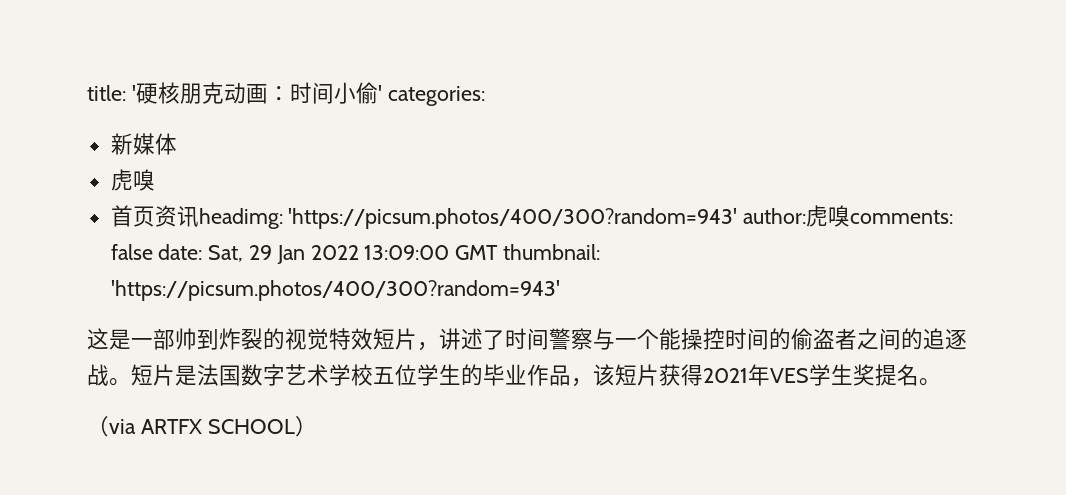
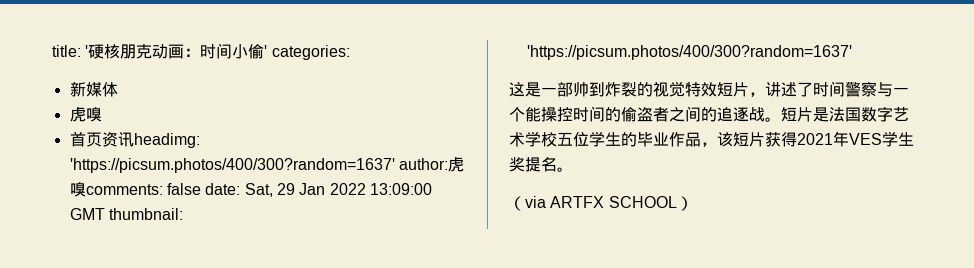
[288,208,738,229] 'https://picsum.photos/400/300?random=943' -> [69,158,395,173] 'https://picsum.photos/400/300?random=1637'
[110,280,560,301] 'https://picsum.photos/400/300?random=943' -> [526,45,852,60] 'https://picsum.photos/400/300?random=1637'

